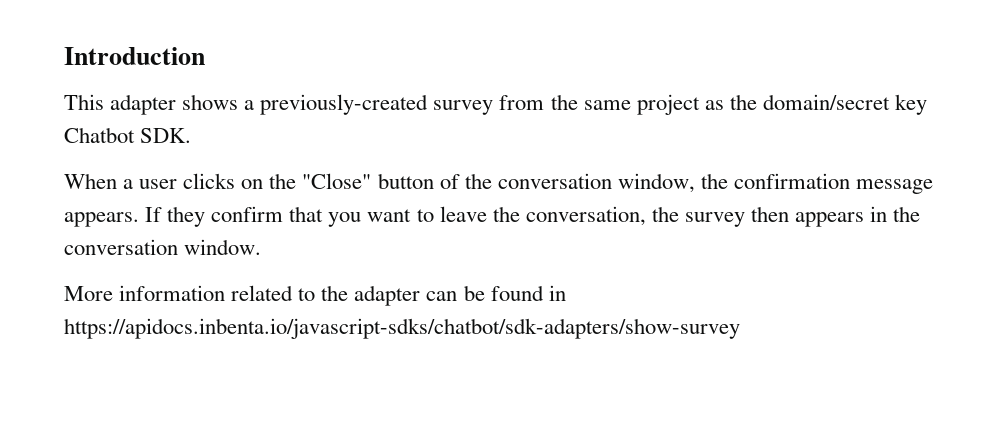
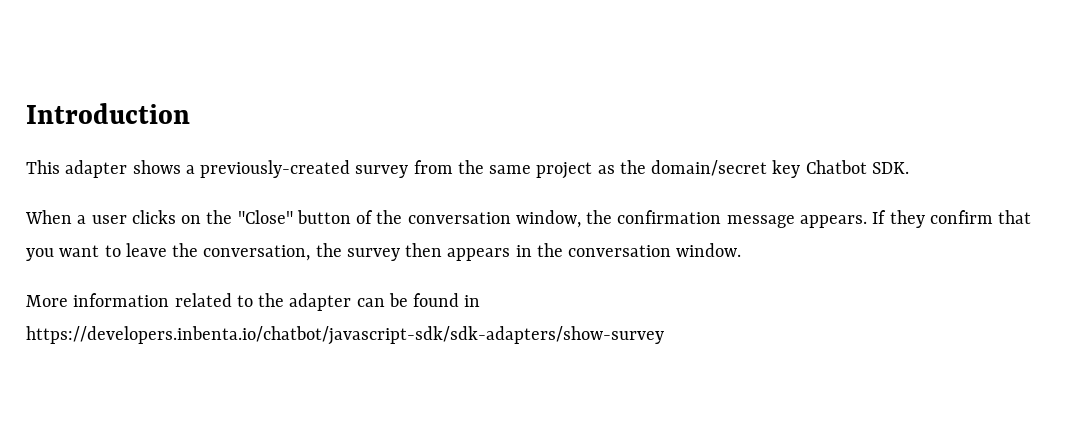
[64,318,740,339] https://apidocs.inbenta.io/javascript-sdks/chatbot/sdk-adapters/show-survey -> [26,326,664,345] https://developers.inbenta.io/chatbot/javascript-sdk/sdk-adapters/show-survey

